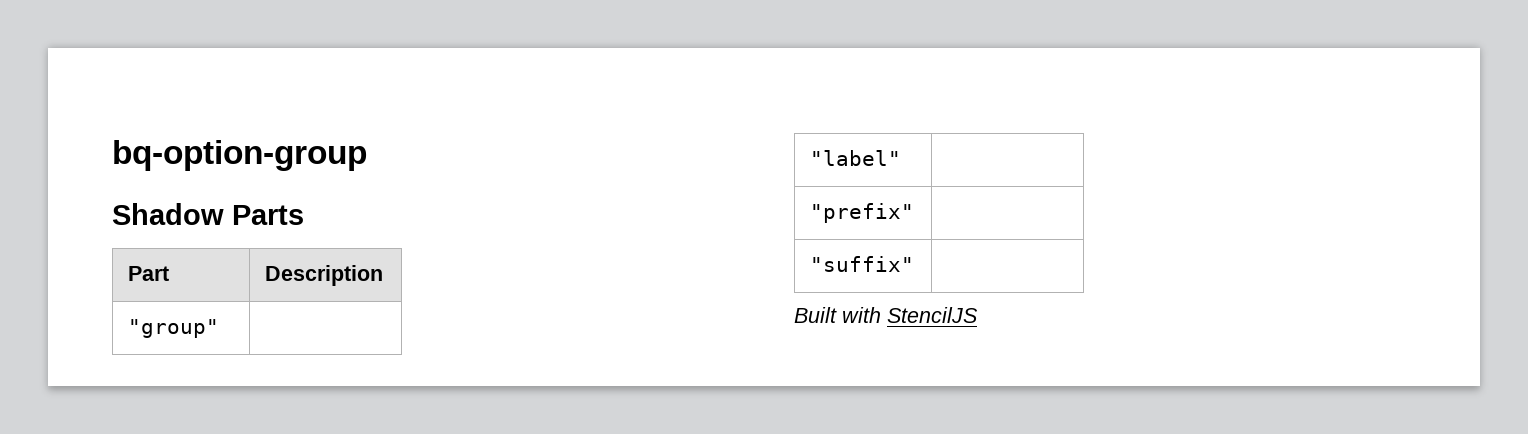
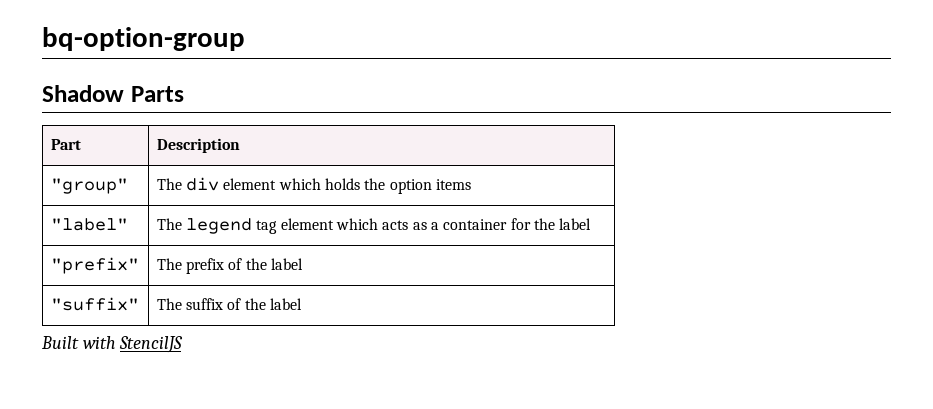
[810,150,902,166] [810,203,915,223] [810,256,915,272] // "label" | // "prefix" | // "suffix" | -> [156,177,472,194] [50,218,128,231] [156,218,592,234] [50,257,139,274] [156,258,304,274] [50,297,139,311] [156,298,303,310] The div element which holds the option items // "label" | The legend tag element which acts as a container for the label // "prefix" | The prefix of the label // "suffix" | The suffix of the label

